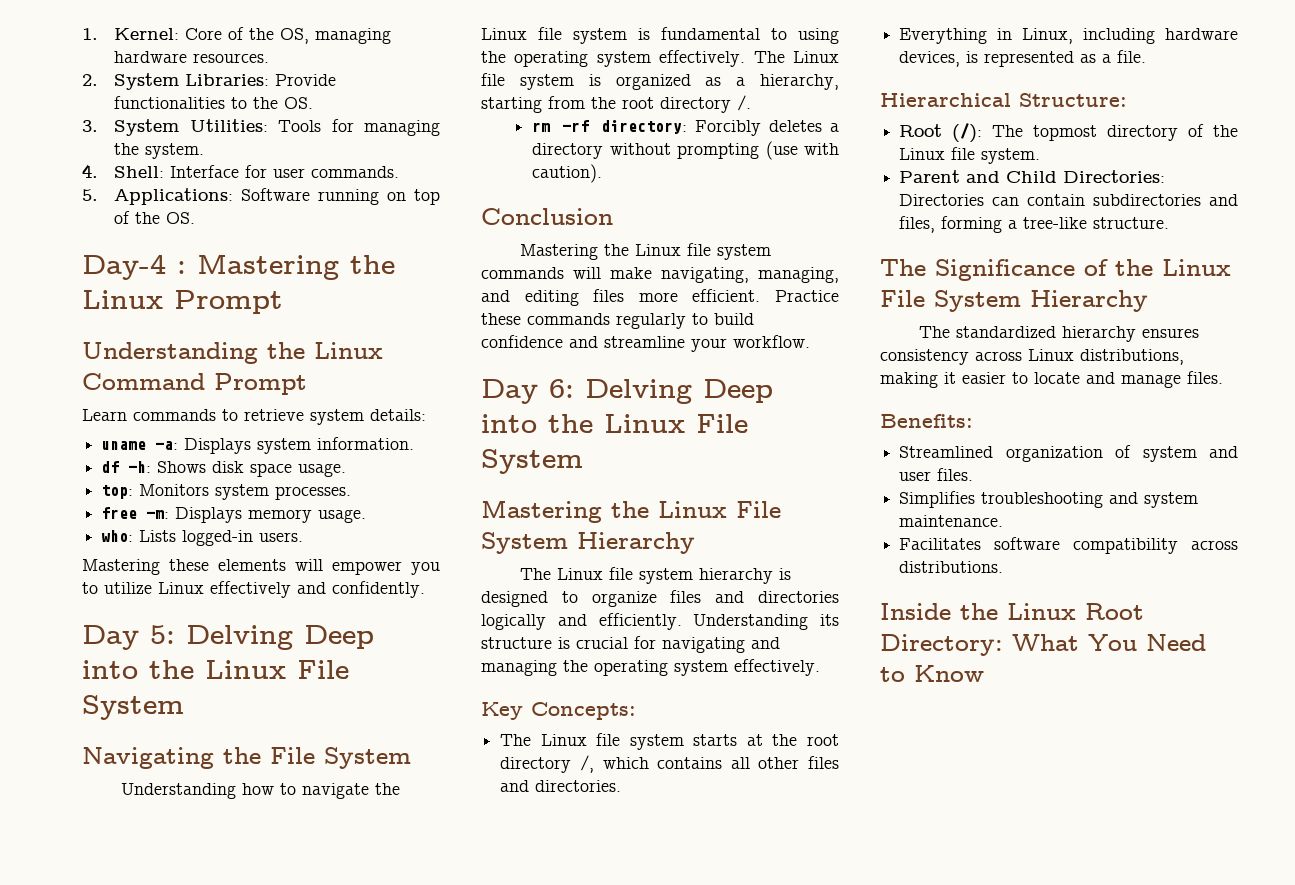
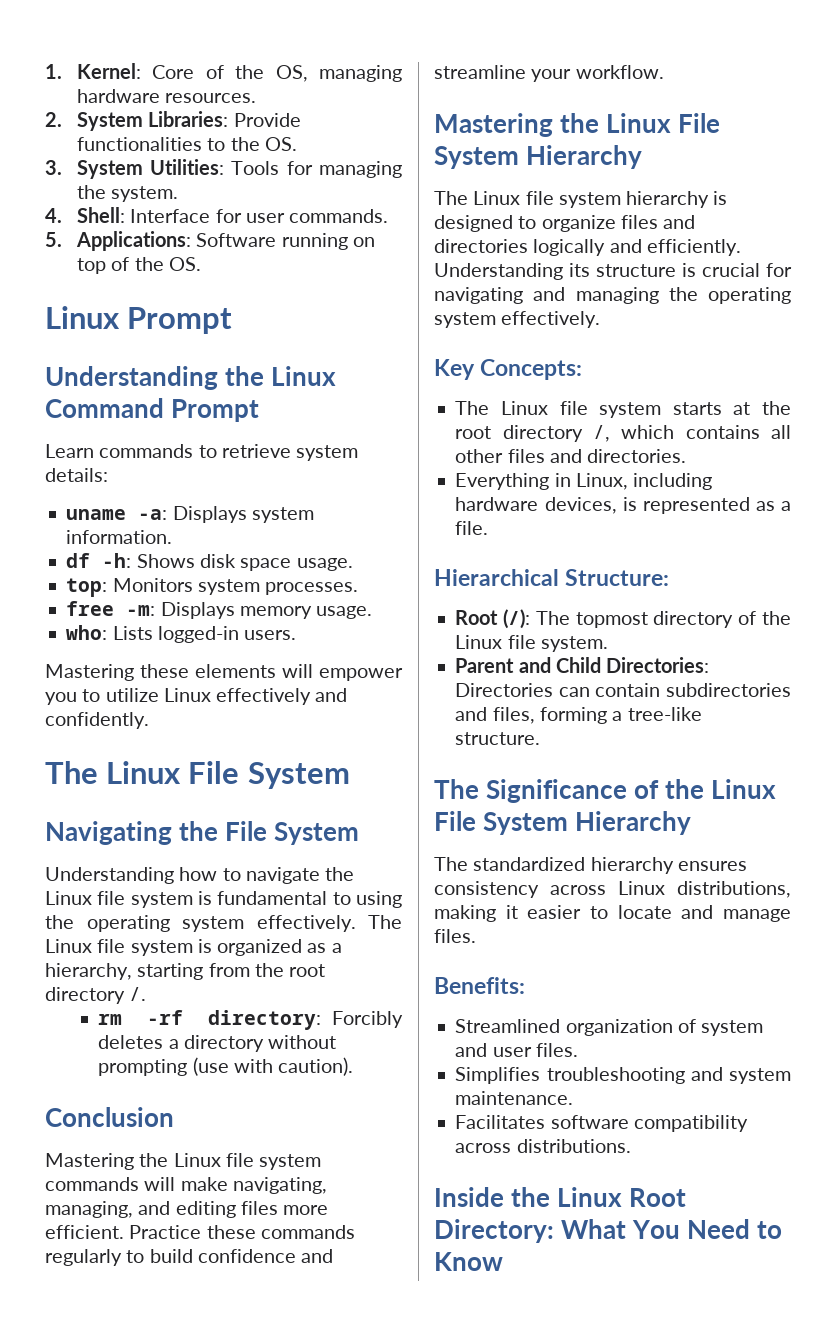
[82,254,395,280] Day-4 : Mastering the -> (201, 264) none
[82,625,374,650] [82,660,194,679] Day 5: Delving Deep into the -> [45,761,98,784] The
[481,379,773,404] [481,414,748,433] [481,449,583,474] // Day 6: Delving Deep into the Linux File System -> (664, 72) none

